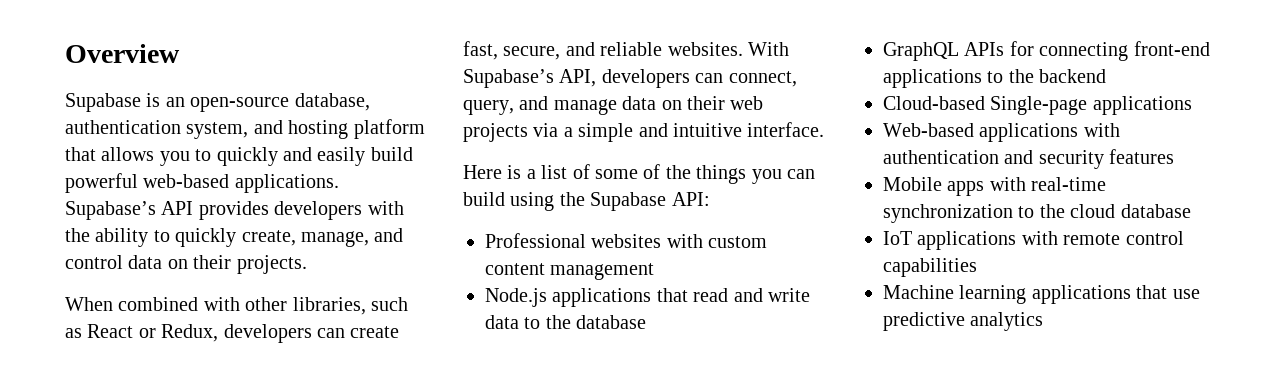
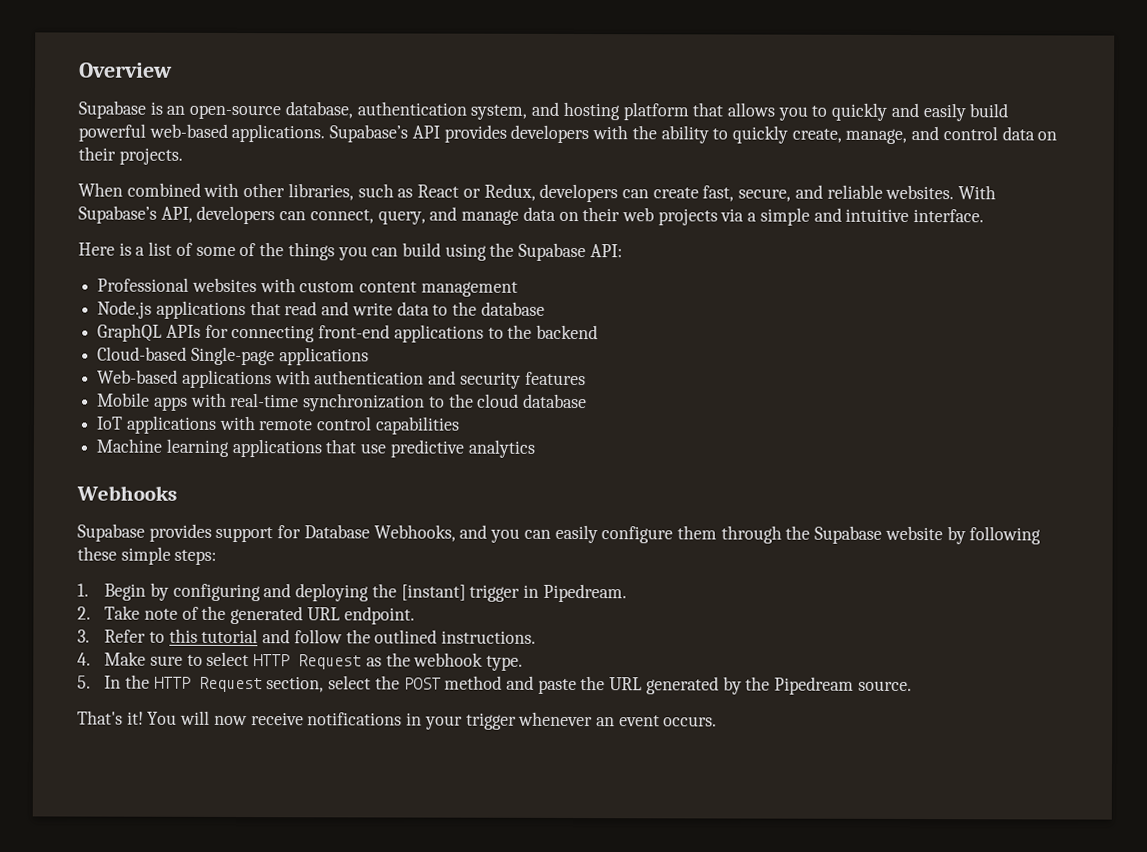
(1044, 321) none -> [76,485,177,501] [77,523,1042,545] [77,546,218,565] [77,582,627,603] [77,605,415,625] [77,628,537,644] [77,651,524,671] [77,674,912,695] [77,710,718,730] // Webhooks // Supabase provides support for Database Webhooks, and you can easily configure them through the Supabase website by following these simple steps: // 1. Begin by configuring and deploying the [instant] trigger in Pipedream. // 2. Take note of the generated URL endpoint. // 3. Refer to this tutorial and follow the outlined instructions. // 4. Make sure to select HTTP Request as the webhook type. // 5. In the HTTP Request section, select the POST method and paste the URL generated by the Pipedream source. // That's it! You will now receive notifications in your trigger whenever an event occurs.

